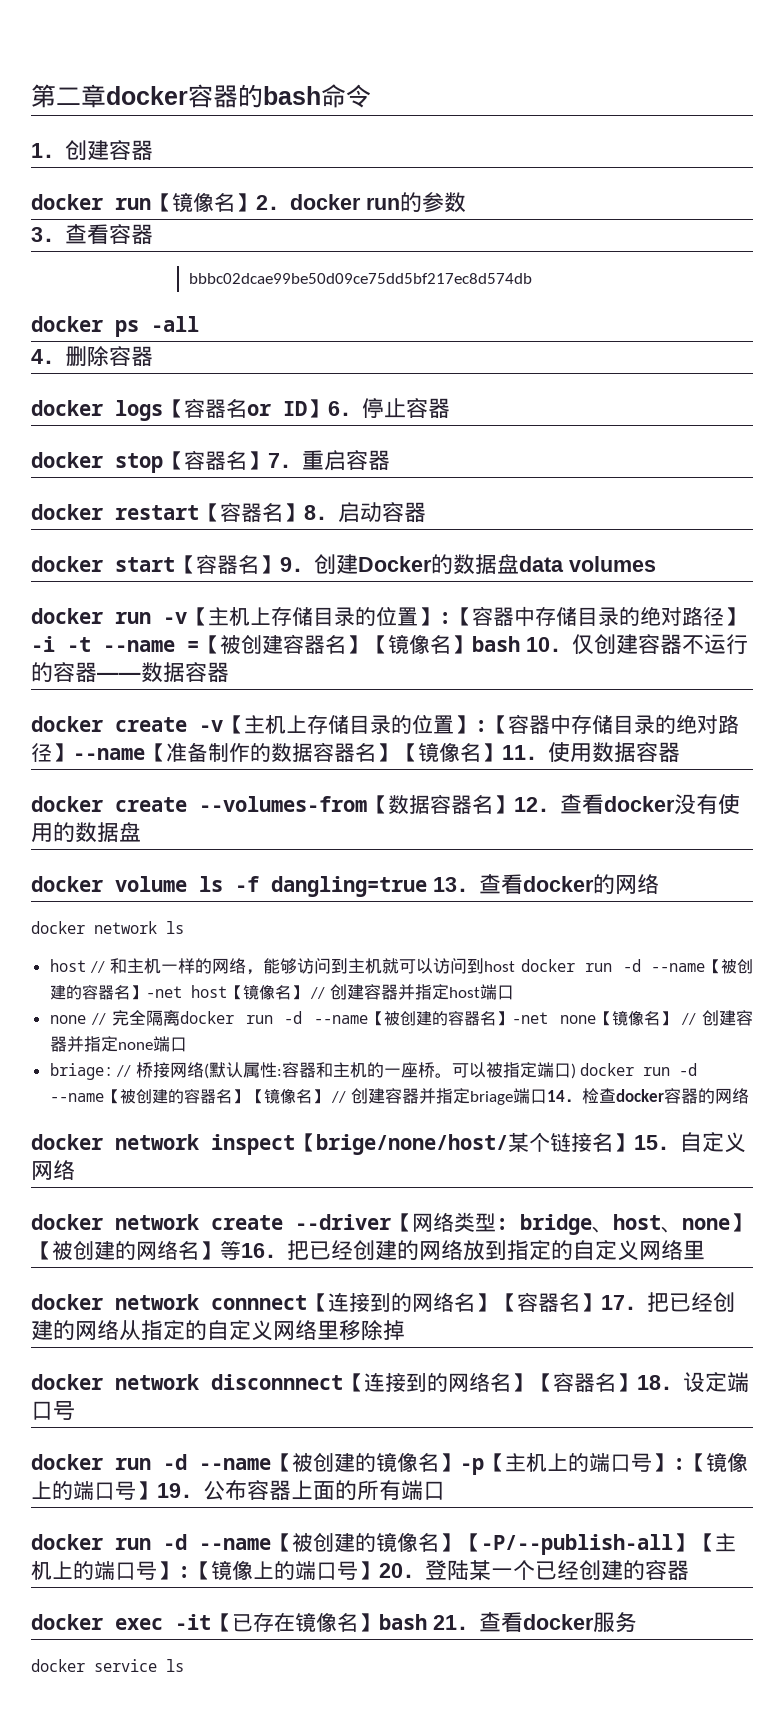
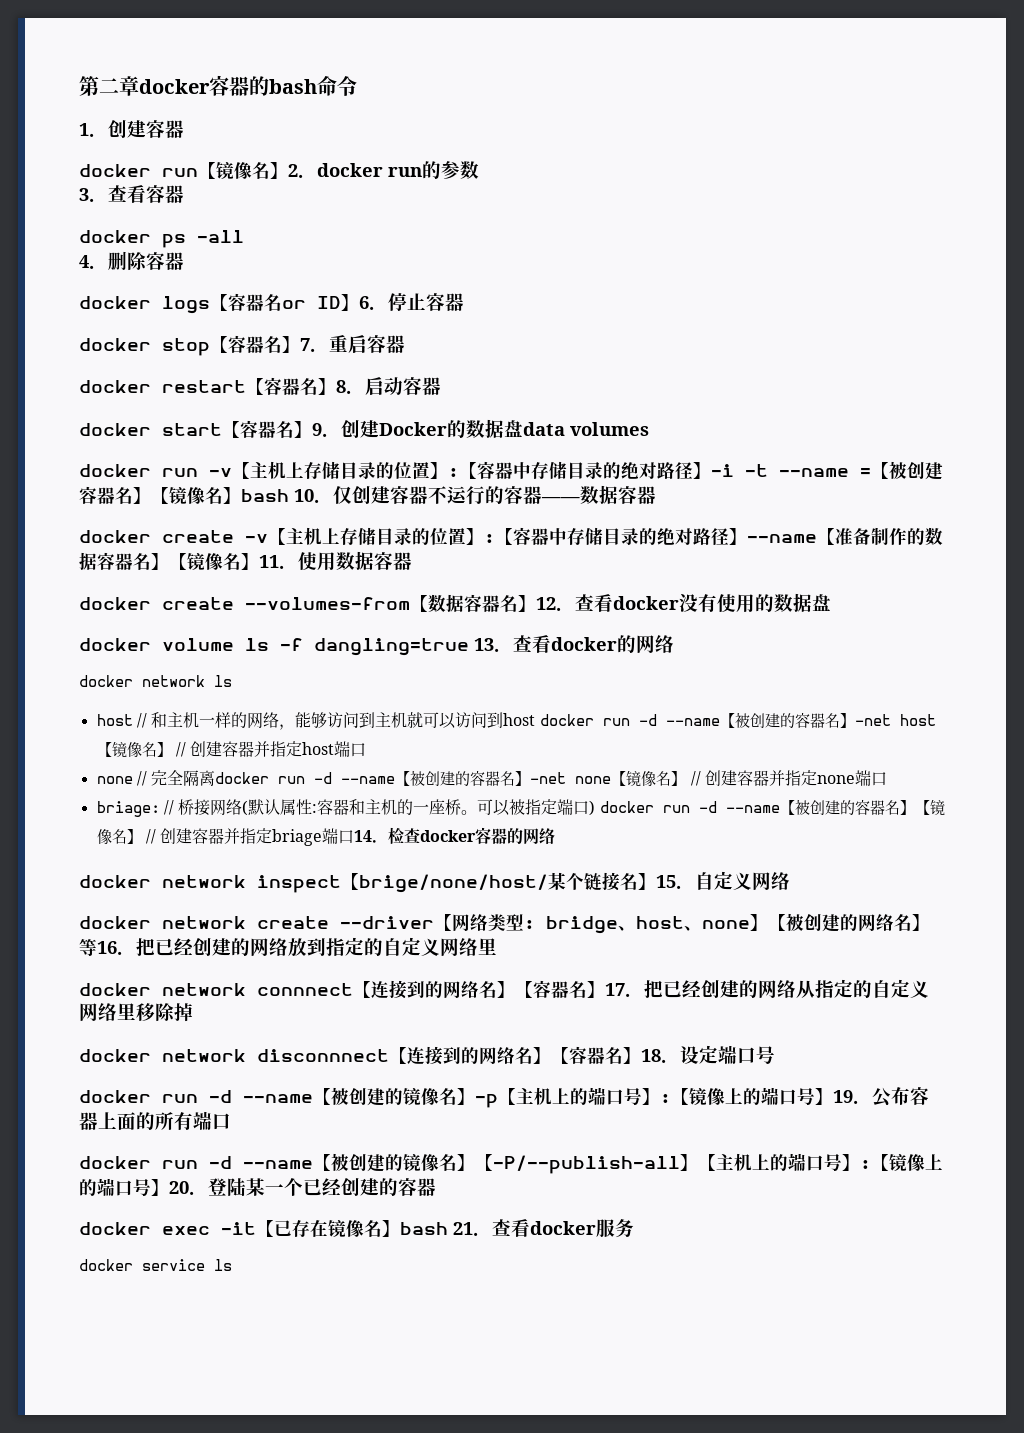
[188,273,532,284] // bbbc02dcae99be50d09ce75dd5bf217ec8d574db -> (184, 194) none

